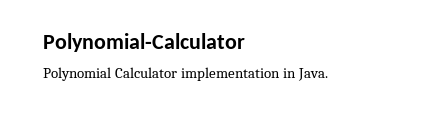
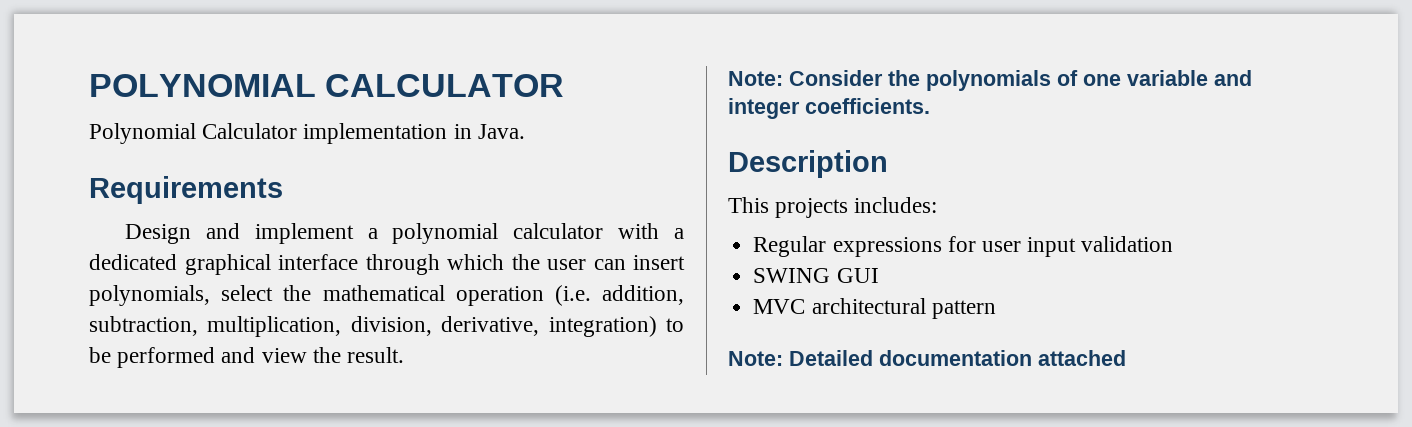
[43,33,245,52] Polynomial-Calculator -> [89,74,565,97] POLYNOMIAL CALCULATOR
(328, 74) none -> [89,176,283,204] [125,223,684,244] [89,254,685,275] [89,285,684,306] [89,316,684,337] [89,347,405,368] [728,70,1252,91] [728,98,930,119] [728,150,888,178] [728,197,938,218] [753,236,1174,257] [753,268,879,283] [753,298,996,319] [728,350,1126,366] // Requirements // Design and implement a polynomial calculator with a dedicated graphical interface through which the user can insert polynomials, select the mathematical operation (i.e. addition, subtraction, multiplication, division, derivative, integration) to be performed and view the result. // Note: Consider the polynomials of one variable and integer coefficients. // Description // This projects includes: // Regular expressions for user input validation // SWING GUI // MVC architectural pattern // Note: Detailed documentation attached

